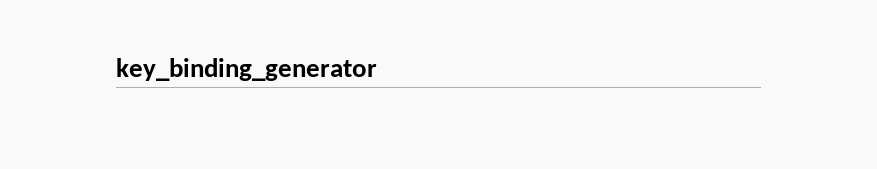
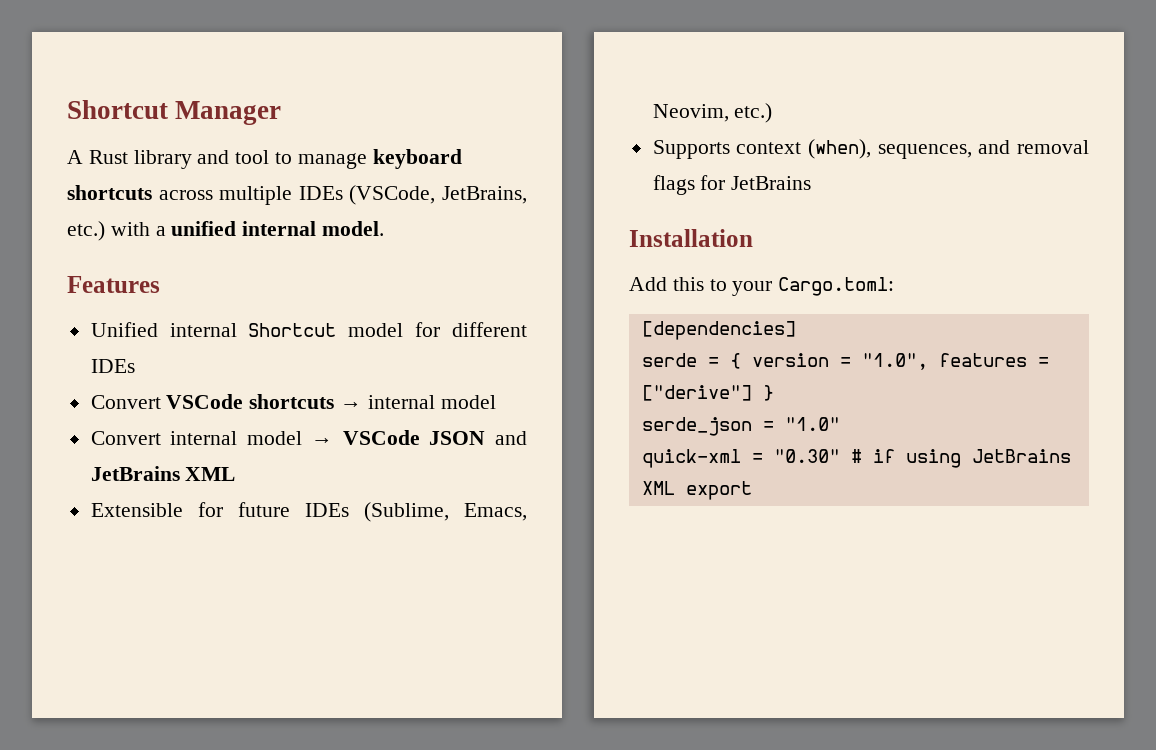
[116,58,377,81] key_binding_generator -> [67,100,282,125] [67,149,462,169] [67,185,527,205] [67,221,385,241] [67,276,160,293] [90,322,527,337] [90,359,135,373] [90,394,496,409] [90,430,527,445] [90,466,236,481] [90,502,527,522] [652,103,773,123] [652,139,1089,159] [652,175,812,195] [629,229,753,247] [629,277,895,296] [641,321,796,340] [641,353,1049,370] [641,385,774,401] [641,417,840,436] [641,449,1071,468] [641,481,752,500] Shortcut Manager // A Rust library and tool to manage keyboard shortcuts across multiple IDEs (VSCode, JetBrains, etc.) with a unified internal model. // Features // Unified internal Shortcut model for different IDEs // Convert VSCode shortcuts → internal model // Convert internal model → VSCode JSON and JetBrains XML // Extensible for future IDEs (Sublime, Emacs, Neovim, etc.) // Supports context (when), sequences, and removal flags for JetBrains // Installation // Add this to your Cargo.toml: // [dependencies] // serde = { version = "1.0", features = ["derive"] } // serde_json = "1.0" // quick-xml = "0.30" # if using JetBrains XML export

